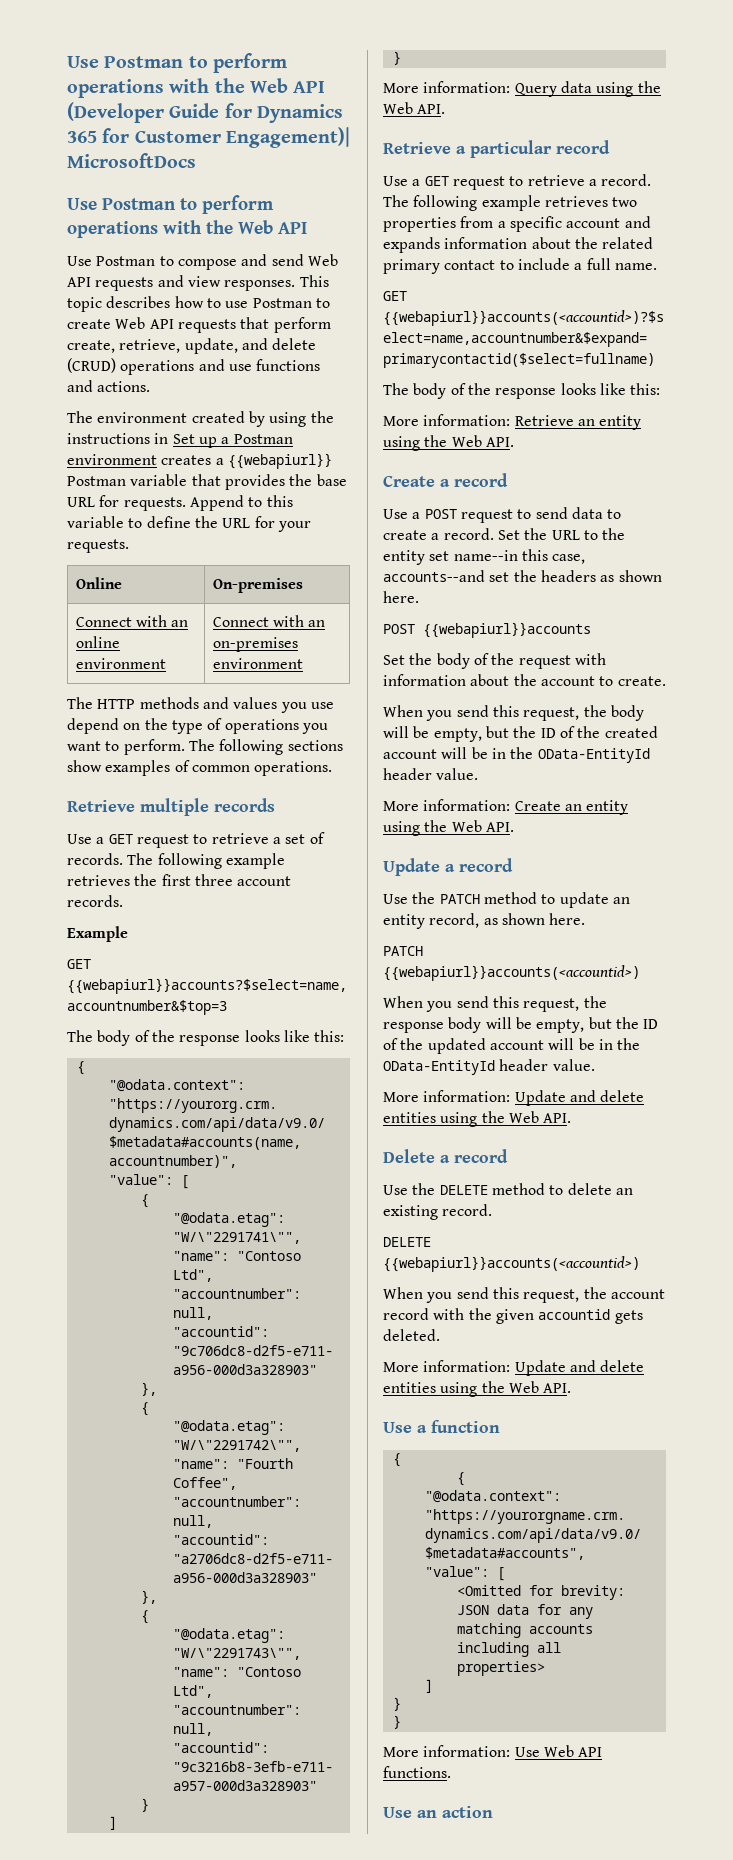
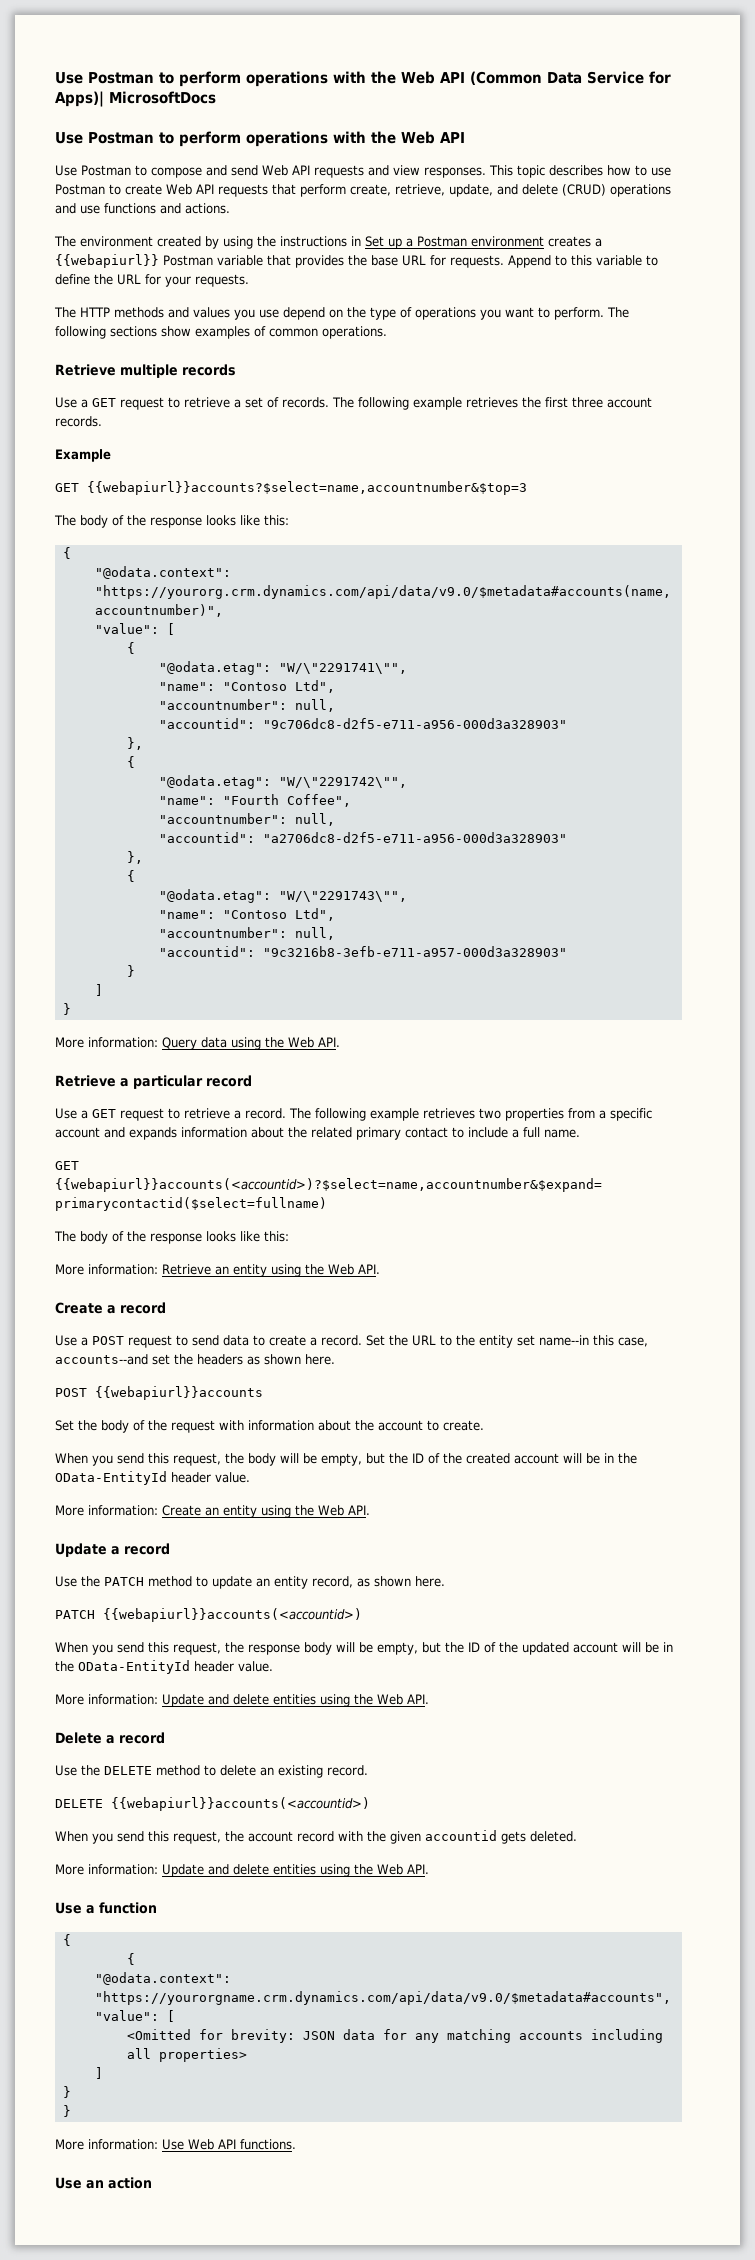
[67,53,287,73] [67,78,326,98] [67,102,343,123] [67,127,350,148] Use Postman to perform operations with the Web API (Developer Guide for Dynamics 365 for Customer Engagement)| -> [55,71,671,87] [55,91,104,107] Use Postman to perform operations with the Web API (Common Data Service for Apps)|
[75,577,122,589] [212,578,303,593] [75,615,189,627] [75,636,120,648] [75,658,166,669] [212,615,326,627] [212,637,298,652] [212,658,303,669] // Online | On-premises // Connect with an online environment | Connect with an on-premises environment -> (249, 280) none

